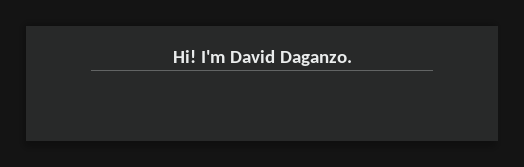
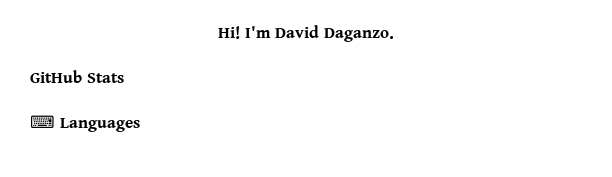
(352, 58) none -> [30,70,124,83] [30,115,140,132] // GitHub Stats // ⌨ Languages

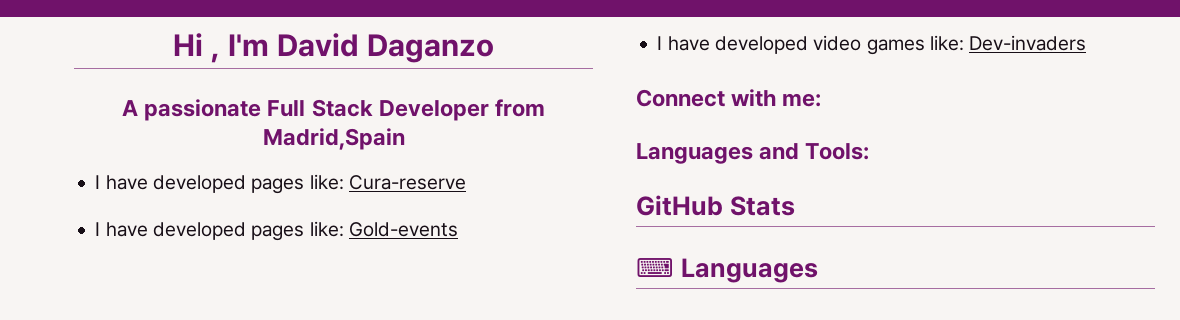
[218,25,394,42] Hi! I'm David Daganzo. -> [172,33,495,63] [122,99,545,121] [262,128,405,150] [95,174,466,194] [95,221,458,241] [657,35,1087,55] [636,89,822,107] [636,143,870,164] Hi , I'm David Daganzo // A passionate Full Stack Developer from Madrid,Spain // I have developed pages like: Cura-reserve // I have developed pages like: Gold-events // I have developed video games like: Dev-invaders // Connect with me: // Languages and Tools:

